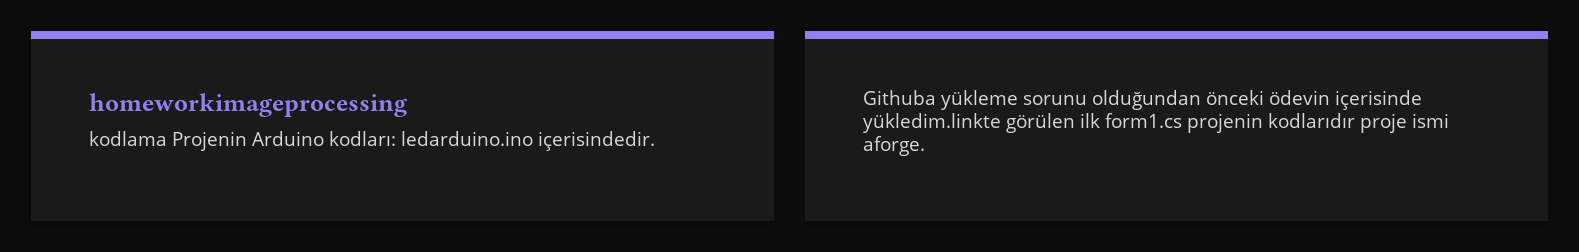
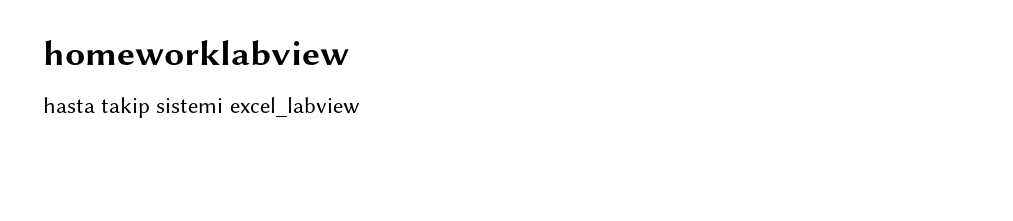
[89,93,408,117] [89,131,655,151] [863,90,1422,110] [863,113,1449,133] [863,136,925,156] homeworkimageprocessing // kodlama Projenin Arduino kodları: ledarduino.ino içerisindedir. Githuba yükleme sorunu olduğundan önceki ödevin içerisinde yükledim.linkte görülen ilk form1.cs projenin kodlarıdır proje ismi aforge. -> [43,40,349,66] [43,97,360,118] homeworklabview // hasta takip sistemi excel_labview

